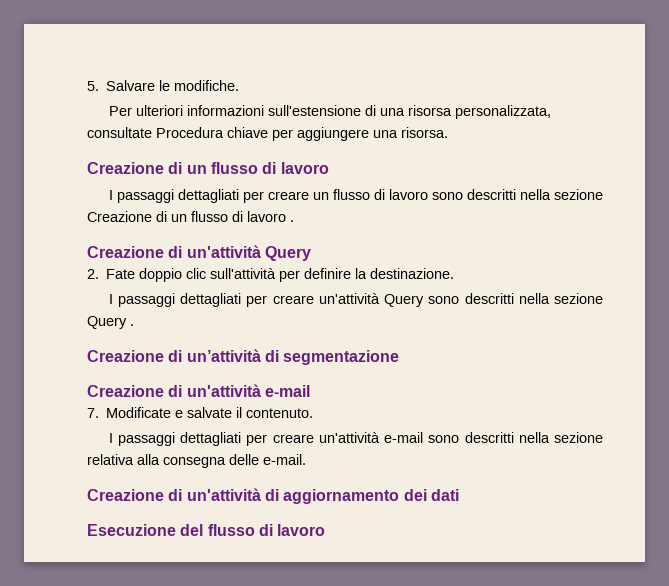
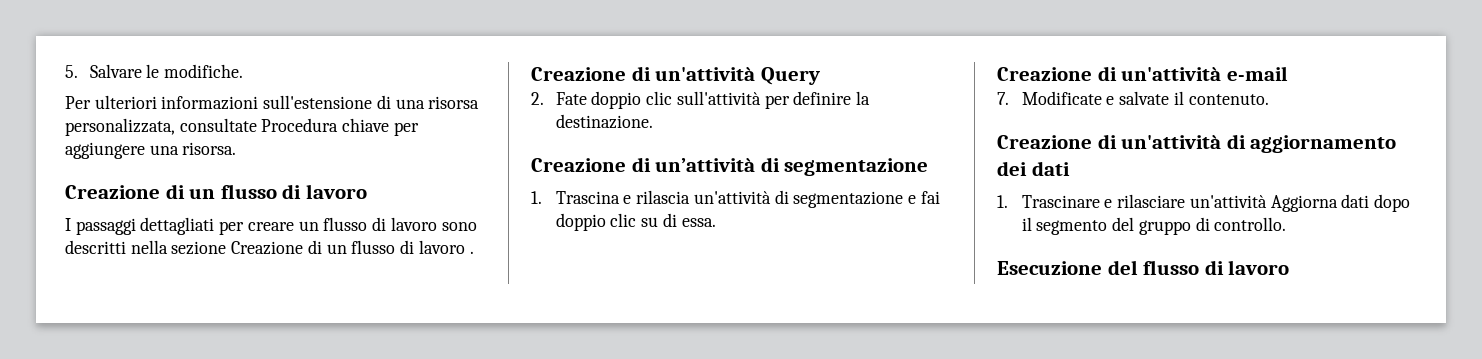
[108,293,603,307] [87,316,134,329] // I passaggi dettagliati per creare un'attività Query sono descritti nella sezione Query . -> (653, 121) none
(400, 357) none -> [531,190,940,208] [555,213,716,231] // 1. Trascina e rilascia un'attività di segmentazione e fai doppio clic su di essa.
[108,432,603,446] [87,454,306,468] // I passaggi dettagliati per creare un'attività e-mail sono descritti nella sezione relativa alla consegna delle e-mail. -> (1269, 99) none
(459, 495) none -> [997,194,1411,212] [1021,217,1287,235] // 1. Trascinare e rilasciare un'attività Aggiorna dati dopo il segmento del gruppo di controllo.

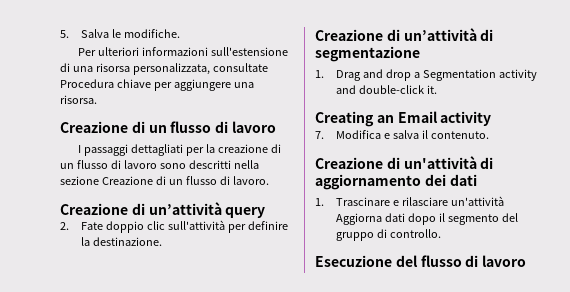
[89,64,142,78] Salvare -> [81,29,110,38] Salva
[247,222,294,231] creare -> [205,144,281,153] la creazione di
[418,240,474,254] [531,66,820,85] lavoro . // Creazione di un'attività Query -> [232,176,269,185] [60,202,266,218] lavoro. // Creazione di un’attività query
[555,190,940,208] [555,213,716,231] [997,66,1288,81] [997,91,1170,105] Trascina e rilascia un'attività di segmentazione e fai doppio clic su di essa. // Creazione di un'attività e-mail // 7. Modificate e salvate -> [336,69,538,81] [336,85,438,94] [315,111,492,127] [315,130,420,139] Drag and drop a Segmentation activity and double-click it. // Creating an Email activity // 7. Modifica e salva

